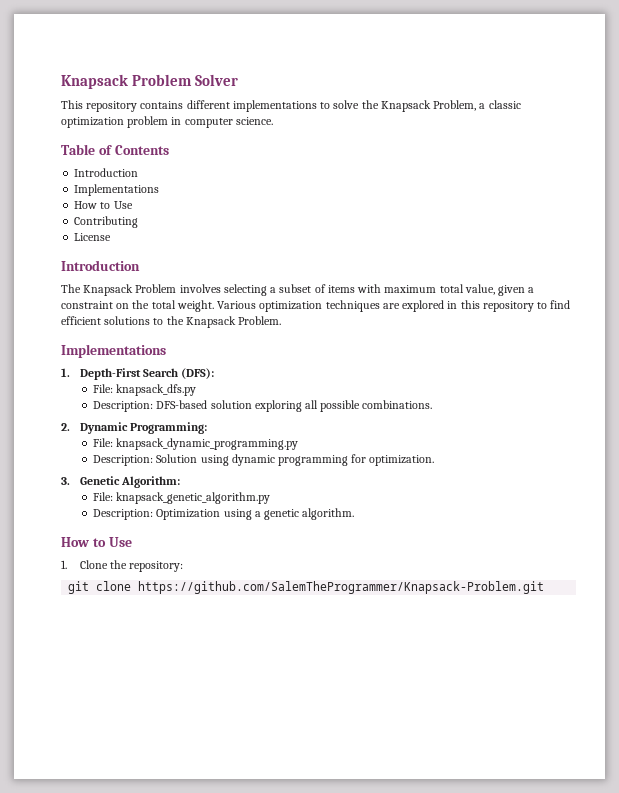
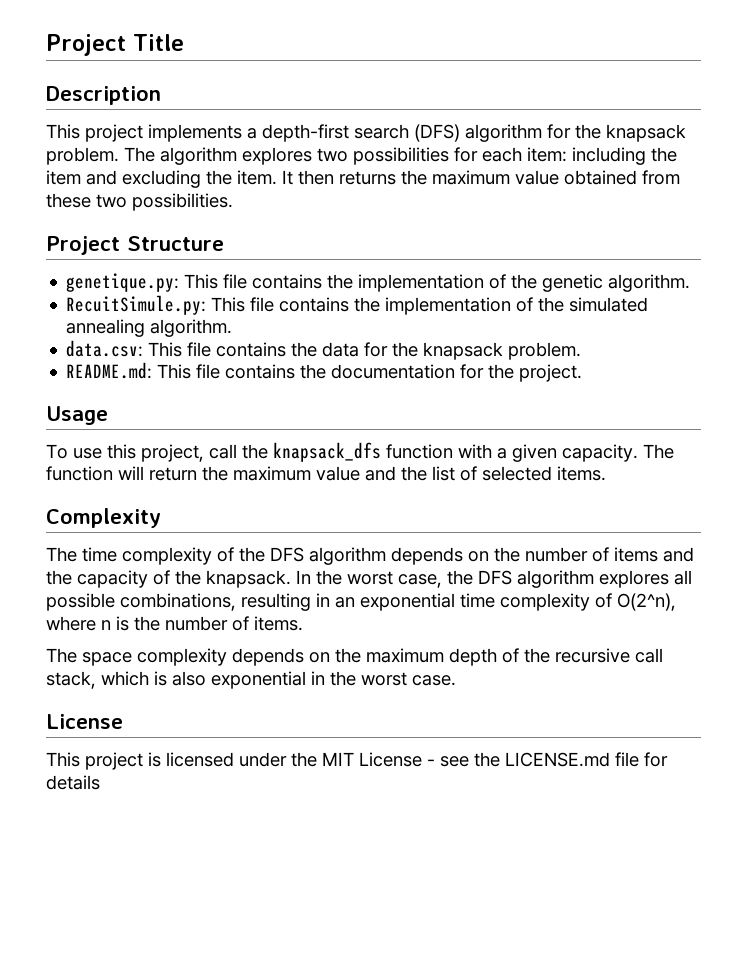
[61,74,239,89] [61,100,521,112] [61,116,273,128] [61,144,169,155] [74,168,139,177] [74,184,160,196] [74,201,133,209] [74,216,139,228] [74,233,112,241] [61,260,140,271] [61,284,535,296] [61,300,571,312] [61,316,282,328] [61,344,166,358] [61,368,215,380] [93,384,197,396] [93,400,433,412] [61,422,208,434] [93,438,299,450] [93,454,435,466] [61,476,181,488] [93,492,271,504] [93,508,355,520] [61,537,132,547] [61,560,184,572] [68,581,545,594] Knapsack Problem Solver // This repository contains different implementations to solve the Knapsack Problem, a classic optimization problem in computer science. // Table of Contents // Introduction // Implementations // How to Use // Contributing // License // Introduction // The Knapsack Problem involves selecting a subset of items with maximum total value, given a constraint on the total weight. Various optimization techniques are explored in this repository to find efficient solutions to the Knapsack Problem. // Implementations // 1. Depth-First Search (DFS): // File: knapsack_dfs.py // Description: DFS-based solution exploring all possible combinations. // 2. Dynamic Programming: // File: knapsack_dynamic_programming.py // Description: Solution using dynamic programming for optimization. // 3. Genetic Algorithm: // File: knapsack_genetic_algorithm.py // Description: Optimization using a genetic algorithm. // How to Use // 1. Clone the repository: // git clone https://github.com/SalemTheProgrammer/Knapsack-Problem.git -> [46,34,184,56] [46,86,161,105] [46,124,686,142] [46,147,677,165] [46,170,680,188] [46,193,233,211] [46,236,224,255] [66,273,691,292] [66,295,649,315] [66,319,233,337] [66,340,582,360] [66,362,583,382] [46,406,108,425] [46,442,674,462] [46,466,606,481] [46,508,161,528] [46,547,694,565] [46,570,692,588] [46,593,676,611] [46,616,303,631] [46,648,663,666] [46,671,456,689] [46,714,123,729] [46,752,668,770] [46,775,100,790] Project Title // Description // This project implements a depth-first search (DFS) algorithm for the knapsack problem. The algorithm explores two possibilities for each item: including the item and excluding the item. It then returns the maximum value obtained from these two possibilities. // Project Structure // genetique.py: This file contains the implementation of the genetic algorithm. // RecuitSimule.py: This file contains the implementation of the simulated annealing algorithm. // data.csv: This file contains the data for the knapsack problem. // README.md: This file contains the documentation for the project. // Usage // To use this project, call the knapsack_dfs function with a given capacity. The function will return the maximum value and the list of selected items. // Complexity // The time complexity of the DFS algorithm depends on the number of items and the capacity of the knapsack. In the worst case, the DFS algorithm explores all possible combinations, resulting in an exponential time complexity of O(2^n), where n is the number of items. // The space complexity depends on the maximum depth of the recursive call stack, which is also exponential in the worst case. // License // This project is licensed under the MIT License - see the LICENSE.md file for details

